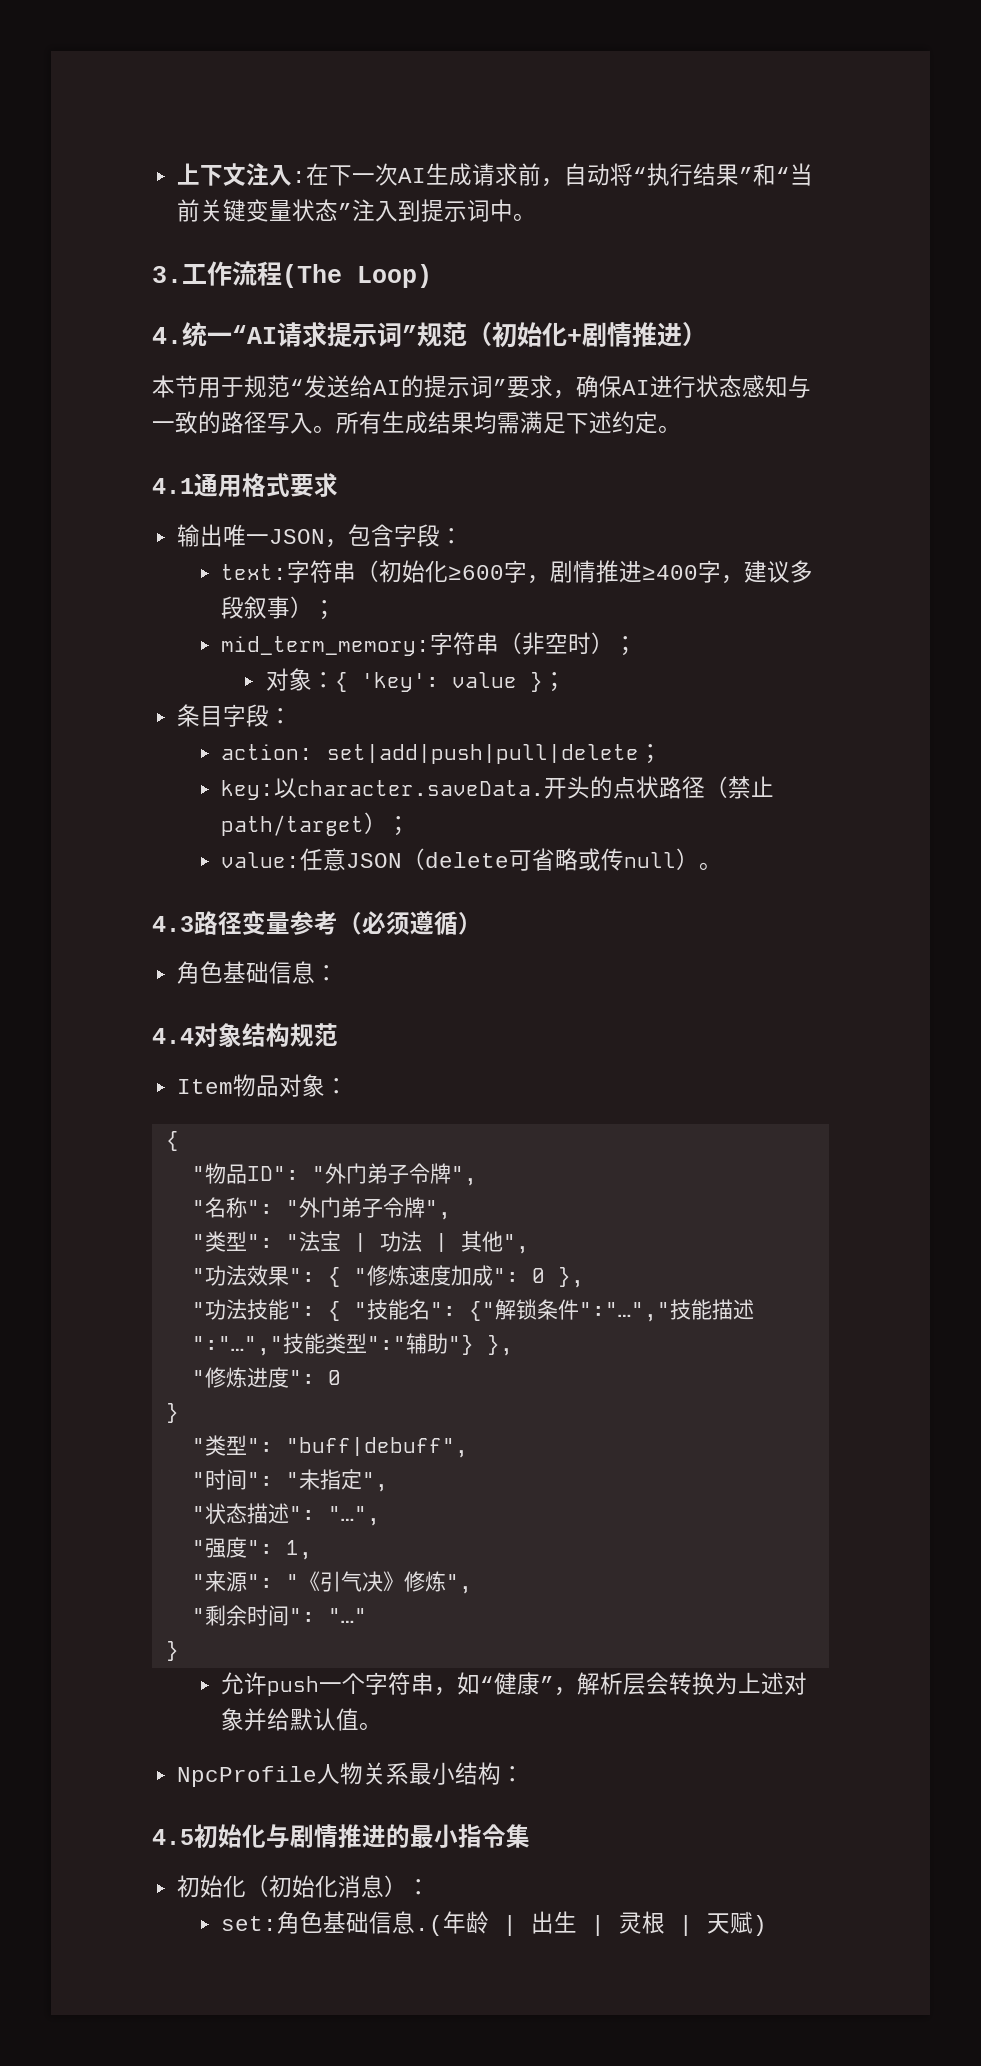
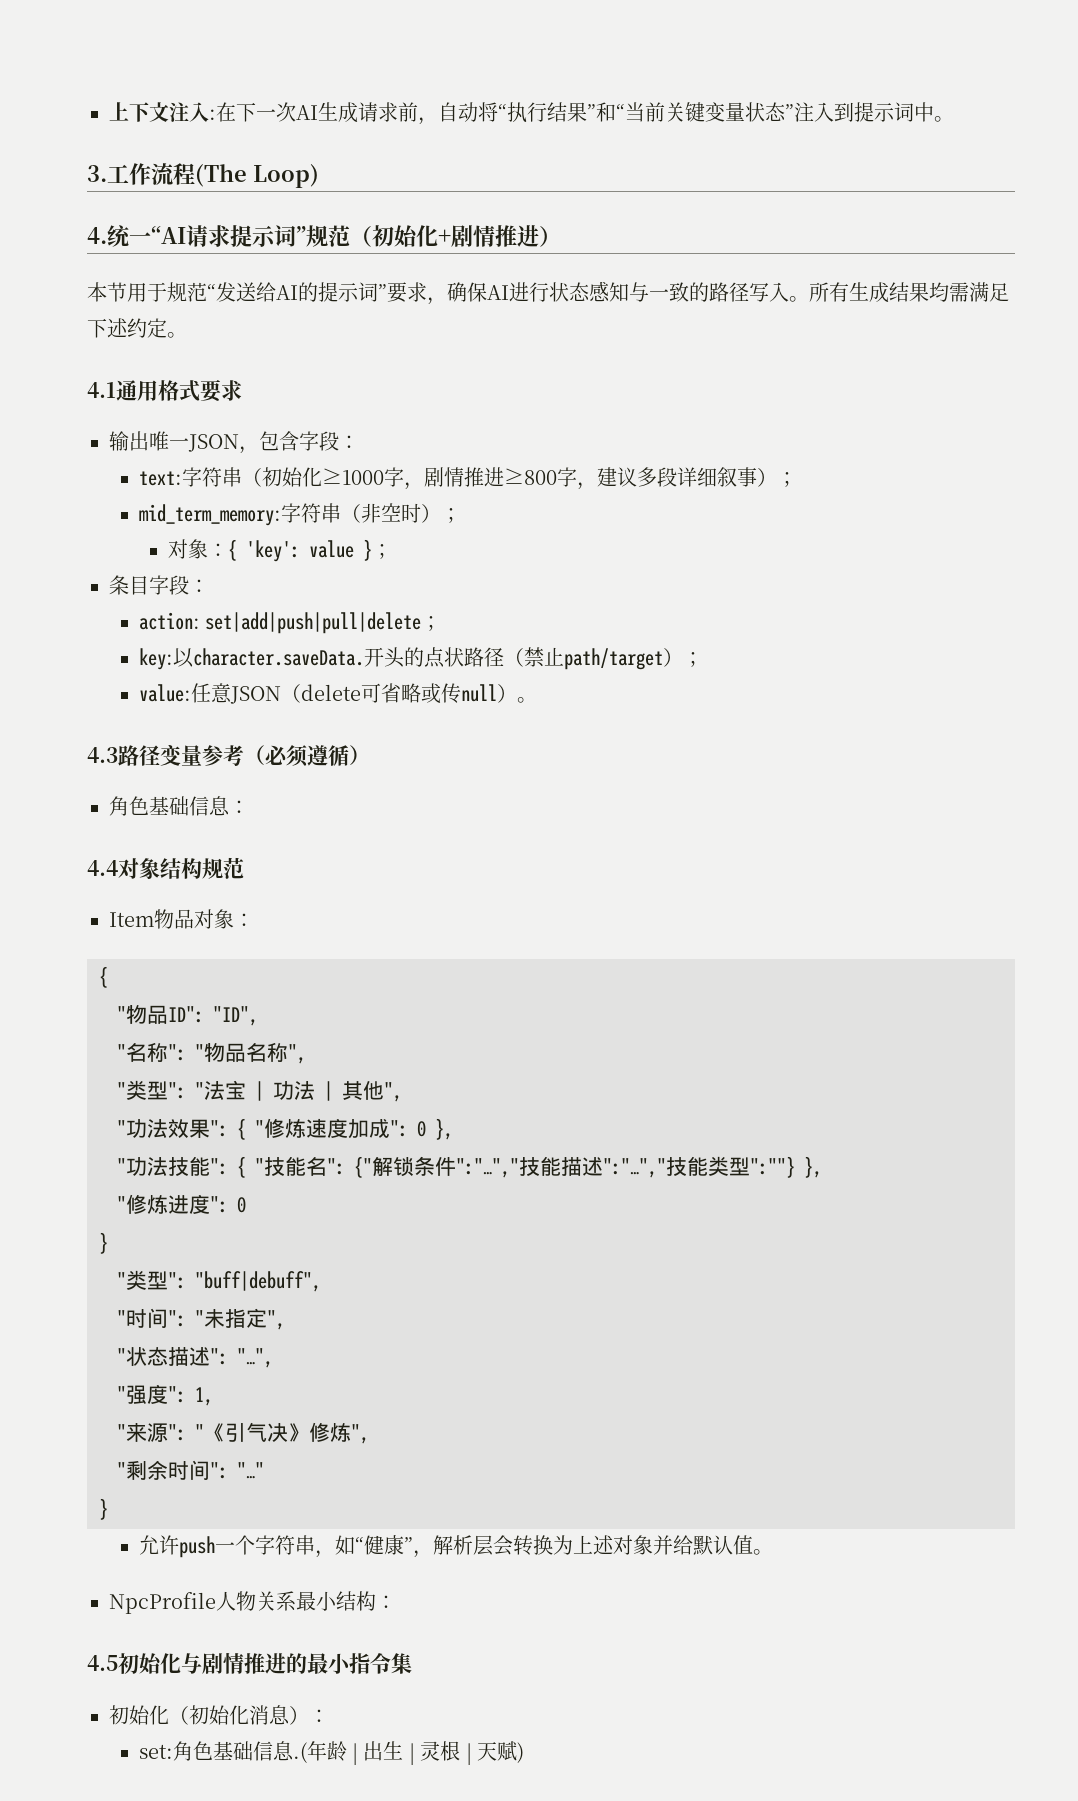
[448,565,505,580] ≥600 -> [321,468,384,485] ≥1000
[642,565,699,580] ≥400 -> [503,468,557,485] ≥800
(245, 607) none -> [676,467,717,487] 详细
[311,1163,477,1186] "外门弟子令牌", -> [213,1006,258,1026] "ID",
[298,1197,425,1218] 外门弟子令牌 -> [204,1042,288,1062] 物品名称
[366,1333,474,1355] ":"辅助"} -> [750,1156,795,1178] ":""}

